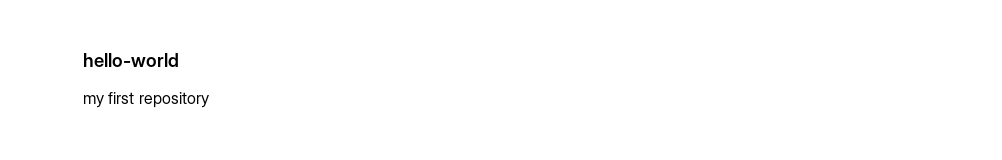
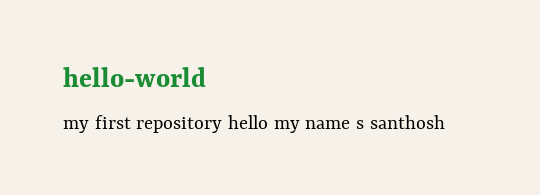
(209, 100) none -> [228,115,445,133] hello my name s santhosh

